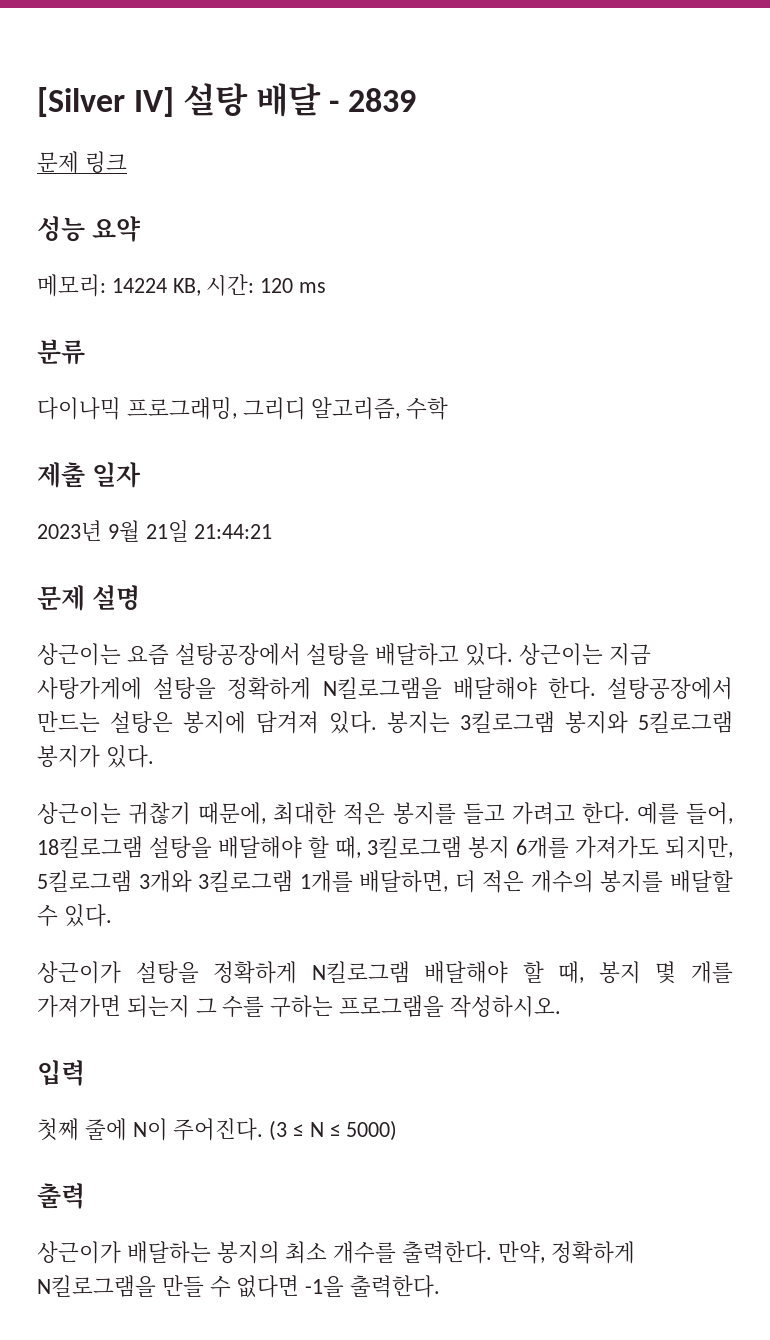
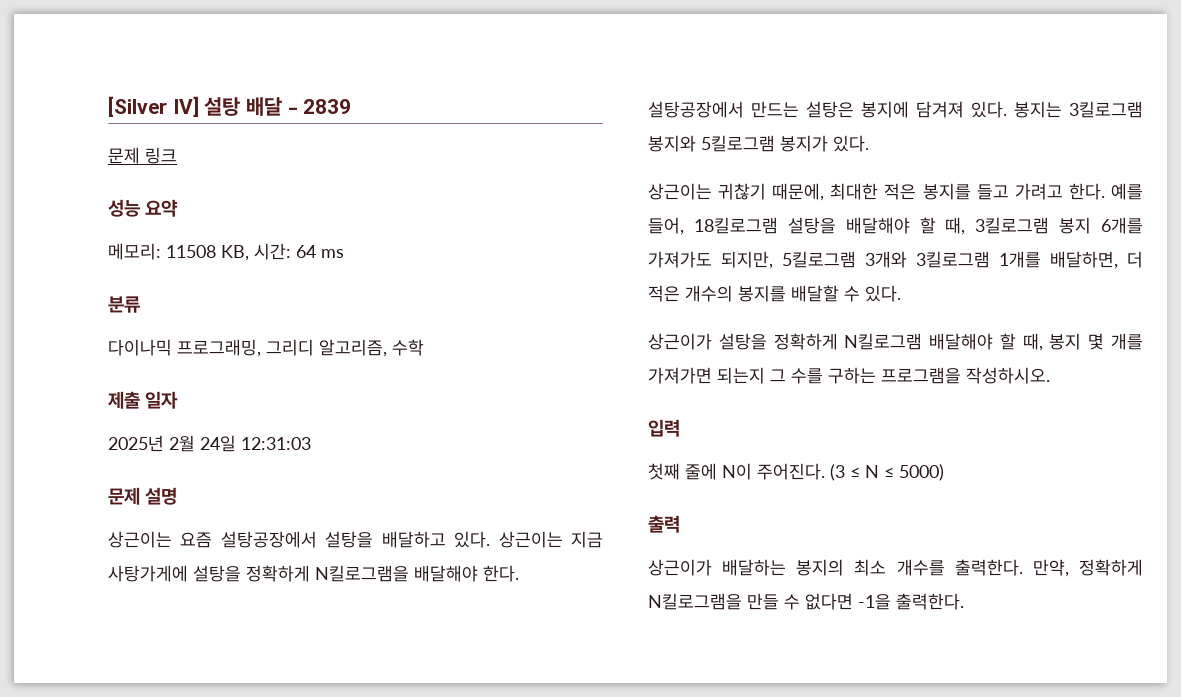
[111,278,167,293] 14224 -> [166,245,216,258] 11508
[260,278,294,293] 120 -> [296,245,316,258] 64
[37,520,273,542] 2023년 9월 21일 21:44:21 -> [108,435,311,452] 2025년 2월 24일 12:31:03

